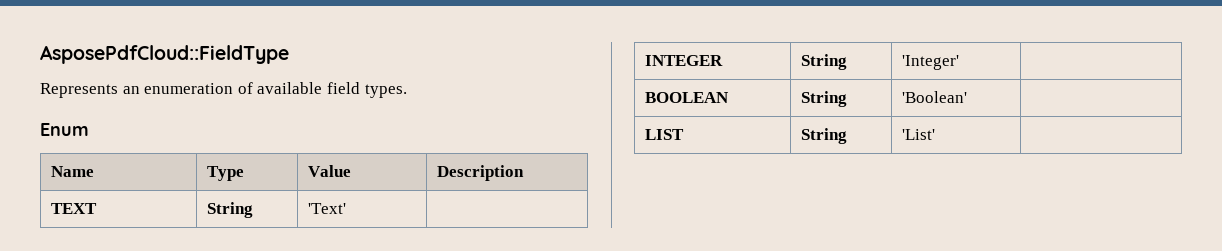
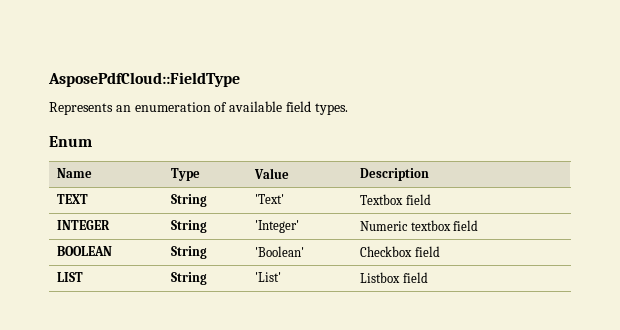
(346, 208) none -> [360,194,431,205] Textbox field
(959, 62) none -> [360,220,478,231] Numeric textbox field
(967, 97) none -> [360,246,440,257] Checkbox field
(935, 134) none -> [360,272,428,283] Listbox field

